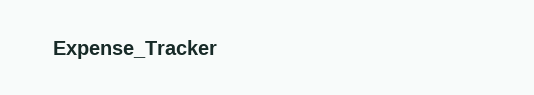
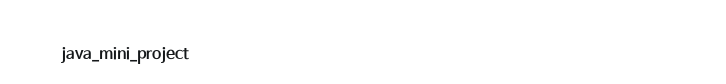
[53,40,217,59] Expense_Tracker -> [61,46,189,64] java_mini_project

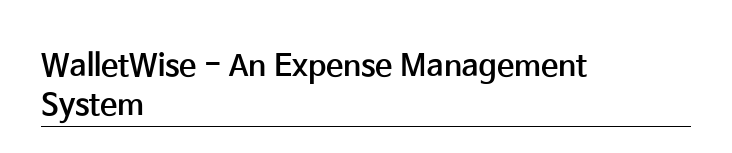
[61,46,189,64] java_mini_project -> [41,51,588,84] [41,92,144,124] WalletWise - An Expense Management System

